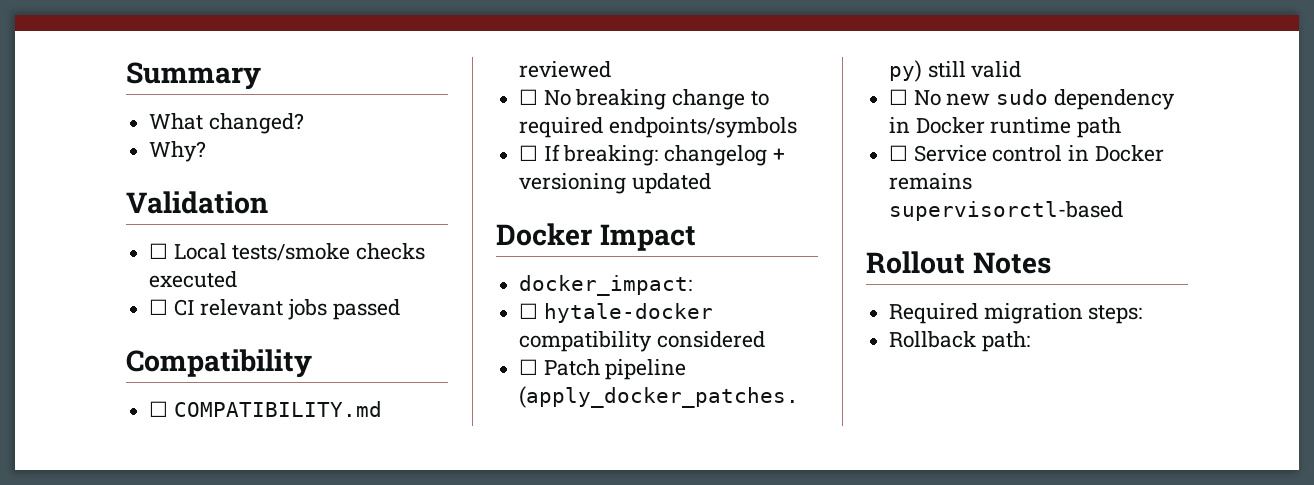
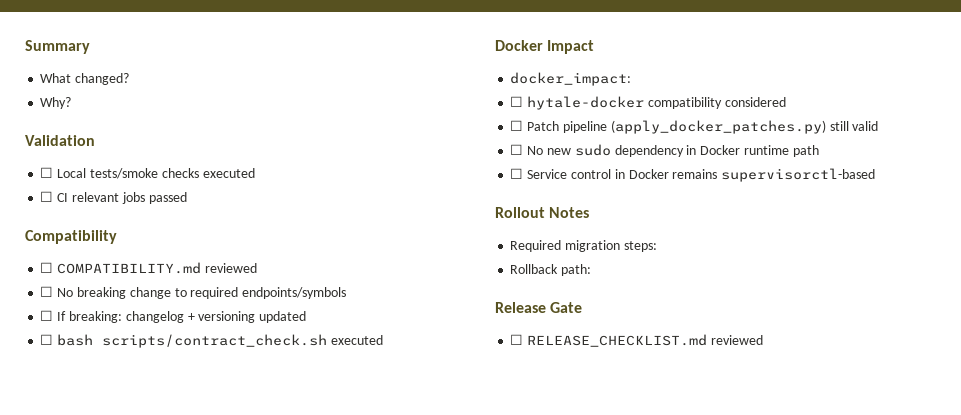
(711, 183) none -> [40,334,383,348] // ☐ bash scripts/contract_check.sh executed
(1030, 341) none -> [495,302,583,313] [510,334,763,347] // Release Gate // ☐ RELEASE_CHECKLIST.md reviewed

